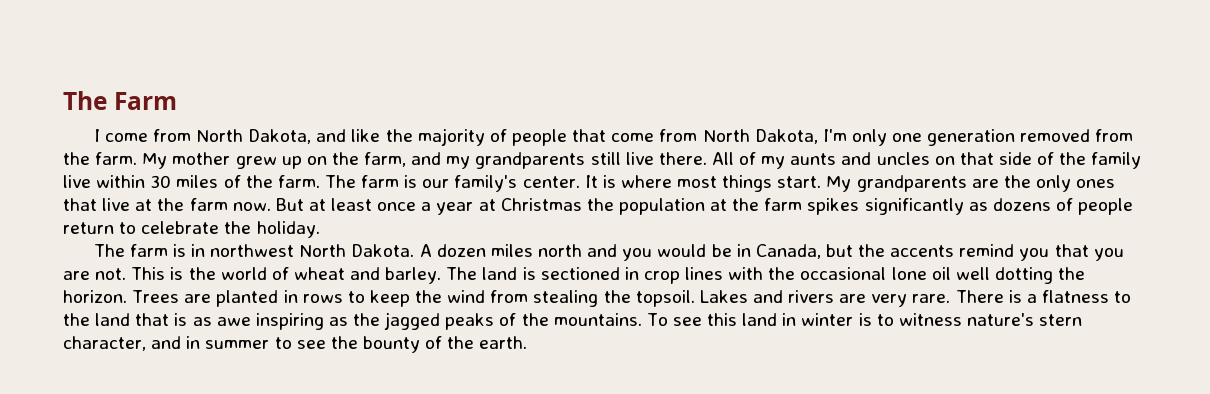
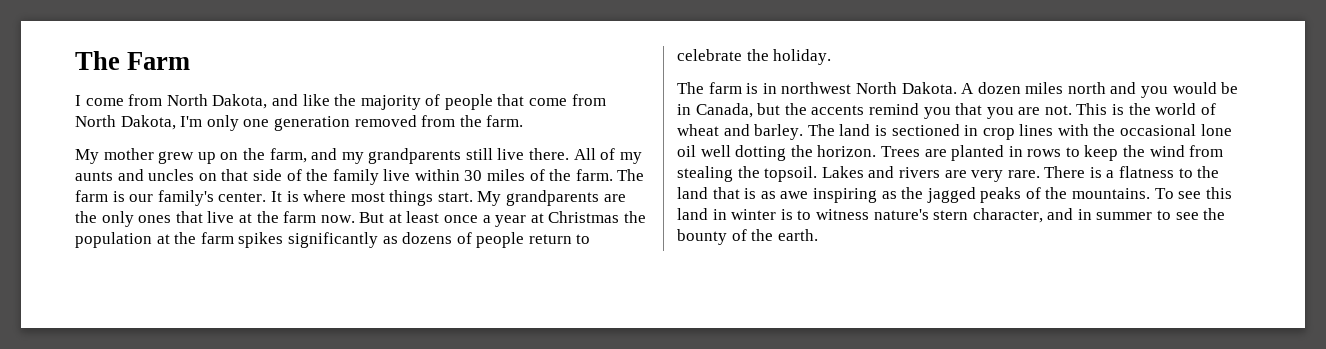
(138, 158) none -> (524, 121) //

